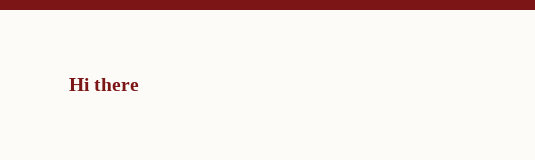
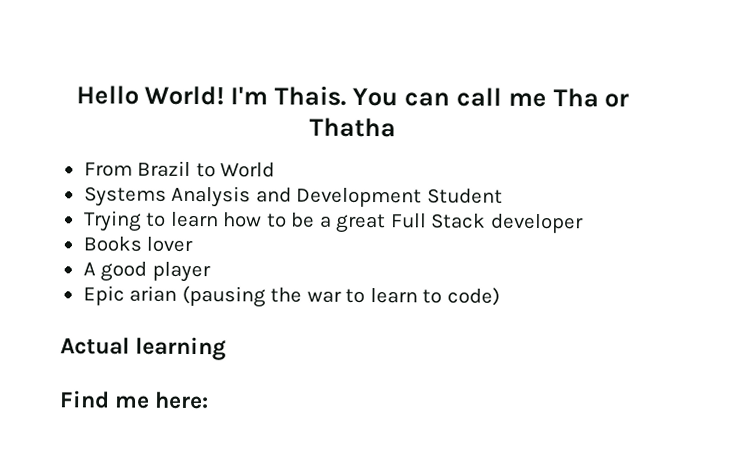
[69,78,140,91] Hi there -> [75,85,630,108] [309,117,396,138] [83,160,276,178] [83,185,503,208] [82,210,584,234] [82,236,194,253] [82,261,211,283] [82,285,500,308] [60,336,227,361] [59,390,210,410] Hello World! I'm Thais. You can call me Tha or Thatha // From Brazil to World // Systems Analysis and Development Student // Trying to learn how to be a great Full Stack developer // Books lover // A good player // Epic arian (pausing the war to learn to code) // Actual learning // Find me here:

